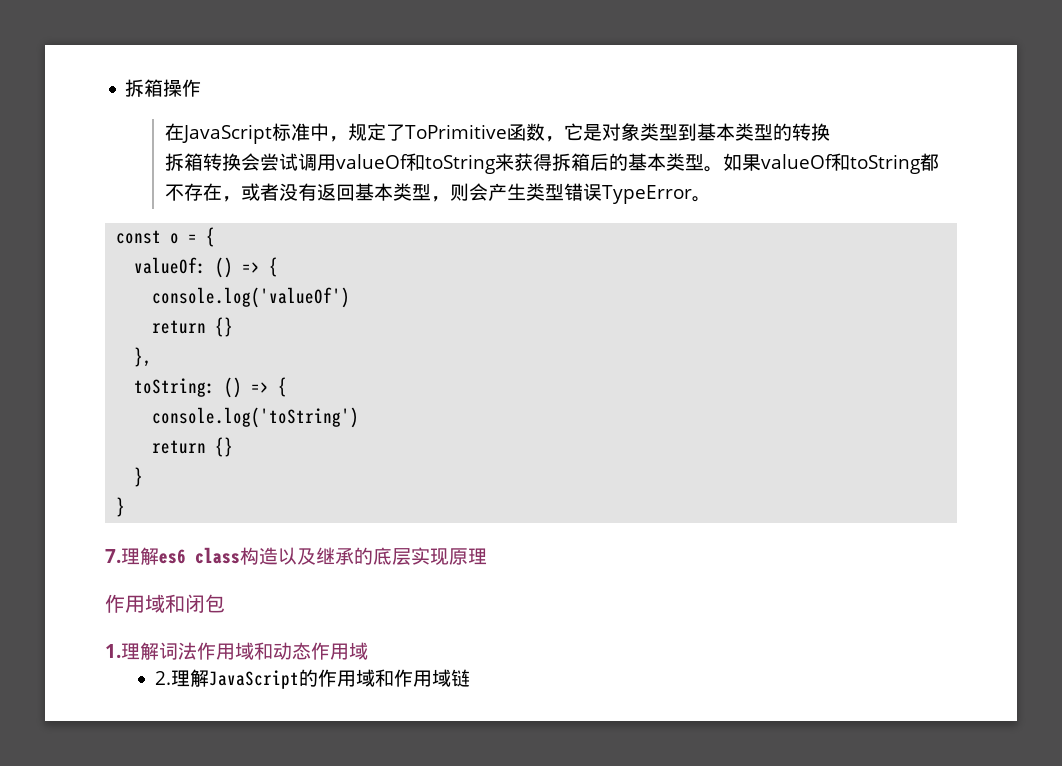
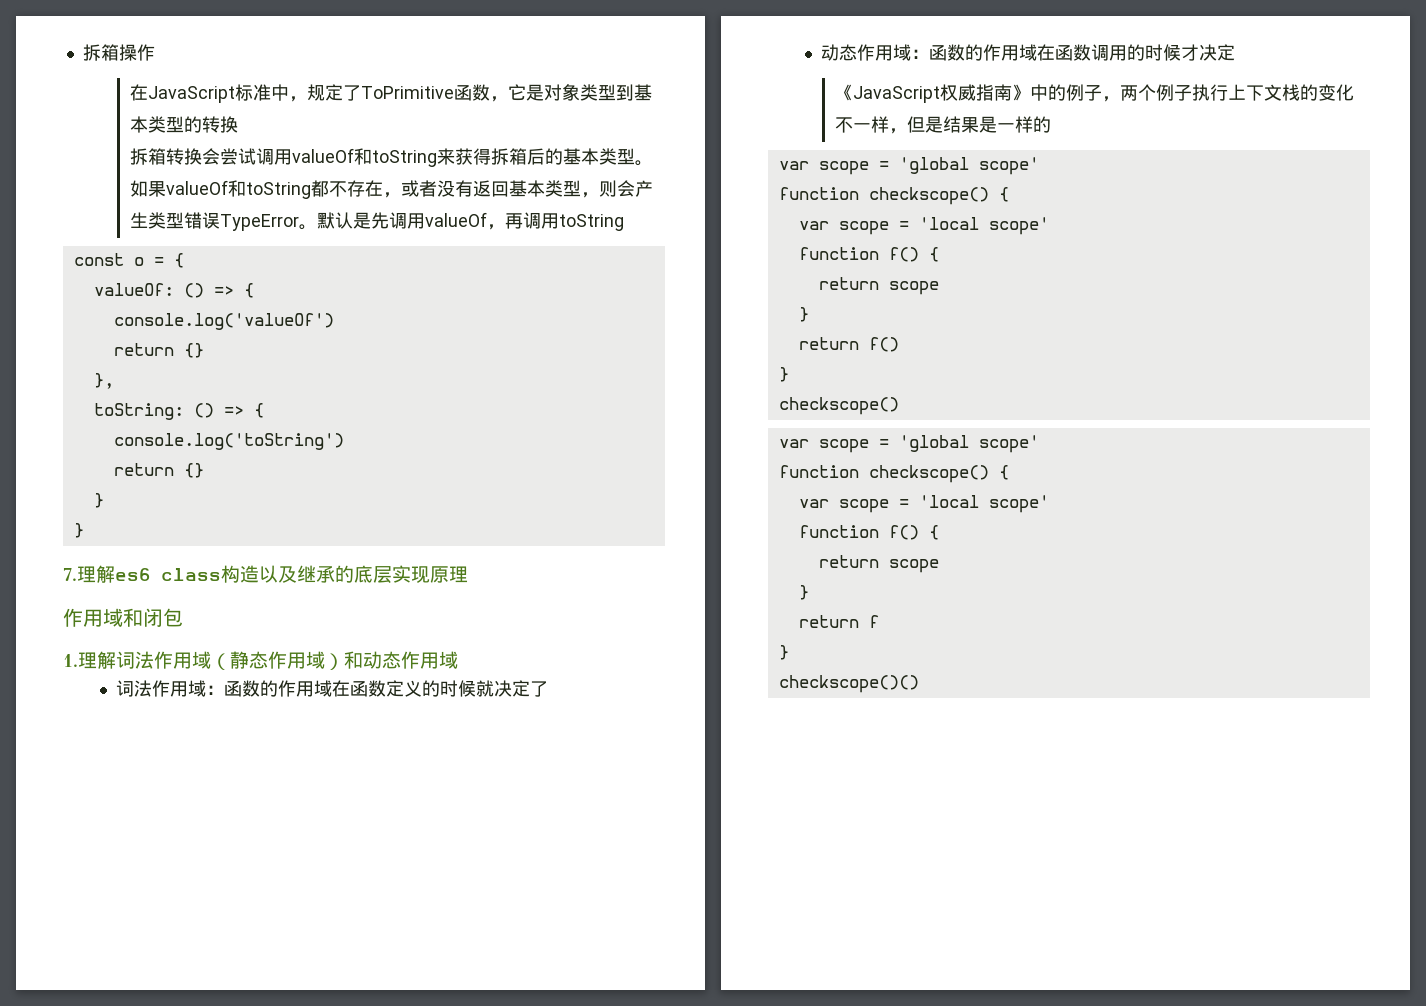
(711, 199) none -> [316,212,624,231] 默认是先调用valueOf，再调用toString
(254, 651) none -> [211,651,344,670] （静态作用域）
[155,669,471,689] 2.理解JavaScript的作用域和作用域链 -> [116,680,549,697] [821,44,1236,61] [834,84,1354,103] [834,116,1051,134] [778,157,1039,175] [778,187,1009,205] [798,217,1049,235] [798,247,939,262] [818,277,939,295] [798,307,809,322] [798,337,899,352] [778,367,789,382] [778,397,899,415] [778,435,1039,453] [778,465,1009,483] [798,495,1049,513] [798,525,939,540] [818,555,939,573] [798,585,809,600] [798,615,879,628] [778,645,789,660] [778,675,919,693] 词法作用域：函数的作用域在函数定义的时候就决定了 // 动态作用域：函数的作用域在函数调用的时候才决定 // 《JavaScript权威指南》中的例子，两个例子执行上下文栈的变化不一样，但是结果是一样的 // var scope = 'global scope' // function checkscope() { // var scope = 'local scope' // function f() { // return scope // } // return f() // } // checkscope() // var scope = 'global scope' // function checkscope() { // var scope = 'local scope' // function f() { // return scope // } // return f // } // checkscope()()

